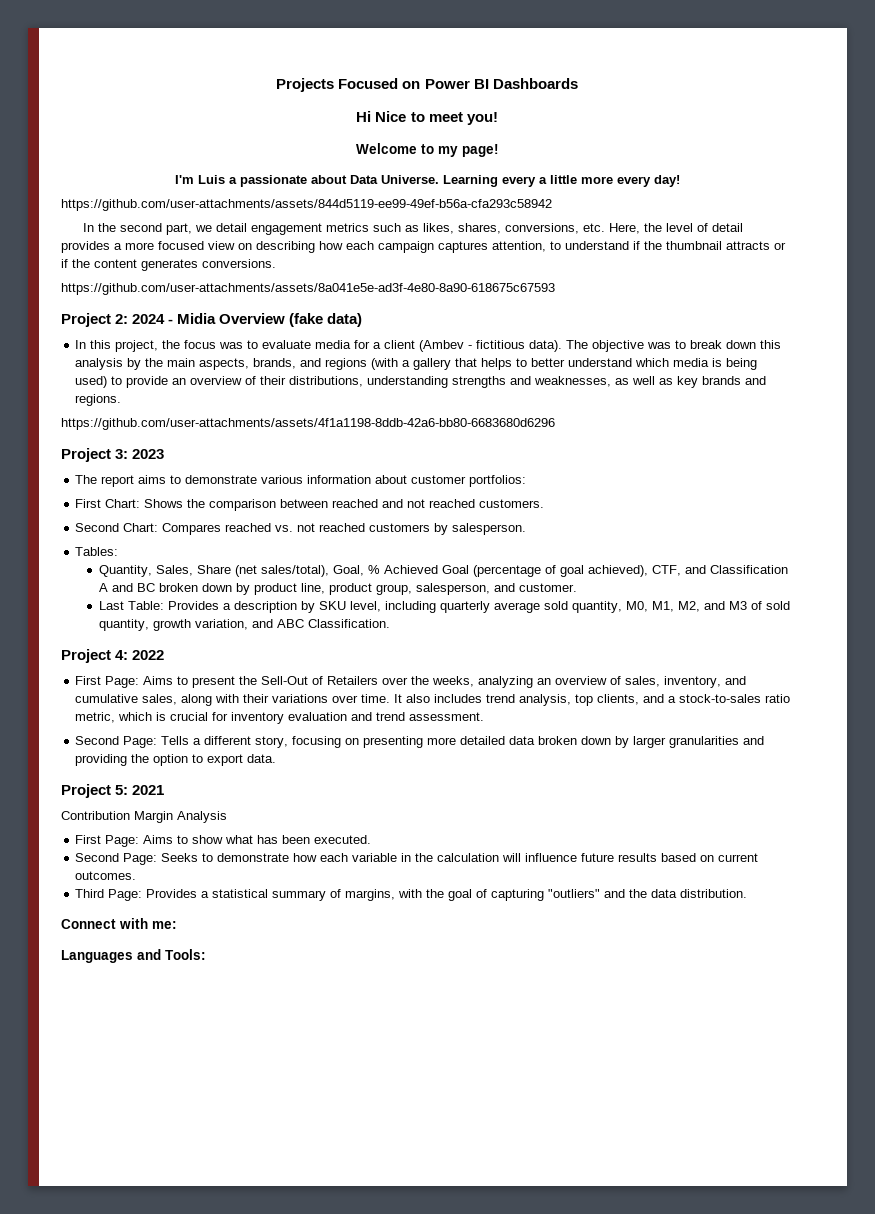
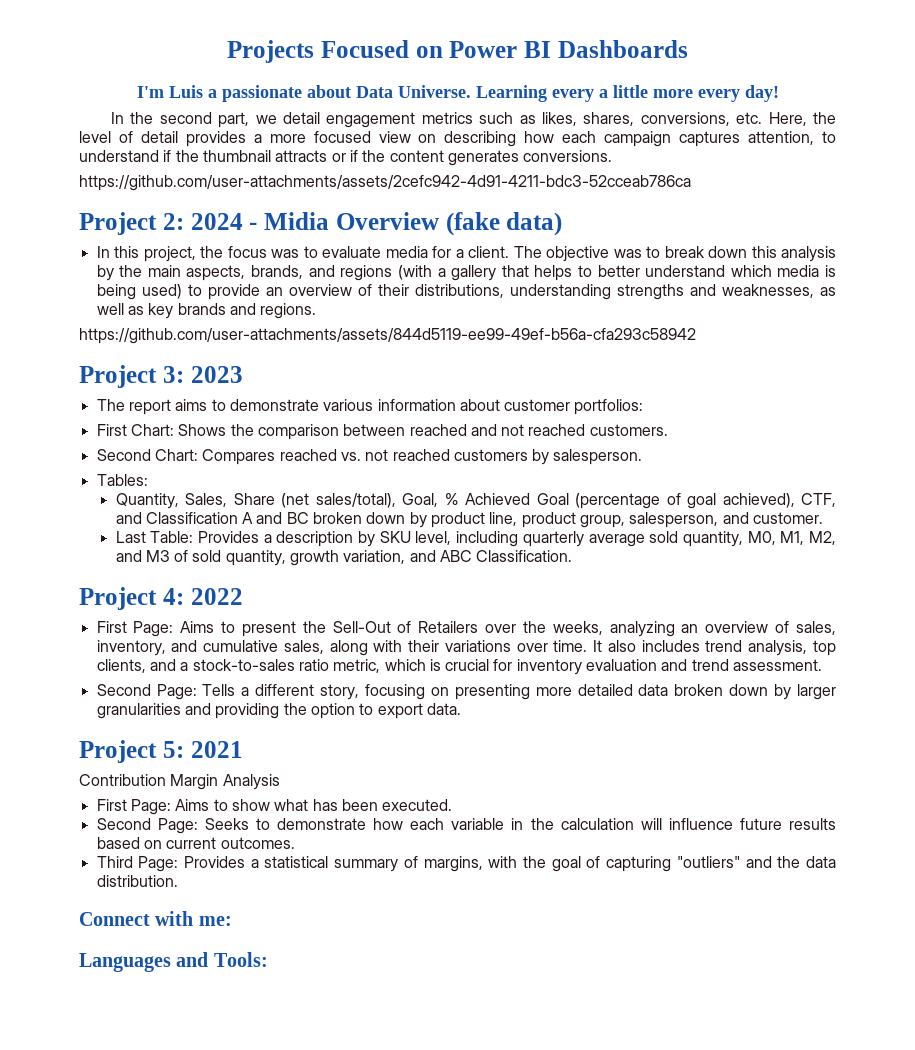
[356,111,498,125] [355,143,499,157] // Hi Nice to meet you! // Welcome to my page! -> (688, 49) none
[61,199,552,211] // https://github.com/user-attachments/assets/844d5119-ee99-49ef-b56a-cfa293c58942 -> (779, 93) none
[61,283,555,295] https://github.com/user-attachments/assets/8a041e5e-ad3f-4e80-8a90-618675c67593 -> [79,175,691,191] https://github.com/user-attachments/assets/2cefc942-4d91-4211-bdc3-52cceab786ca
[384,340,563,352] client (Ambev - fictitious data). -> [468,246,510,258] client.
[61,418,555,430] https://github.com/user-attachments/assets/4f1a1198-8ddb-42a6-bb80-6683680d6296 -> [79,328,696,344] https://github.com/user-attachments/assets/844d5119-ee99-49ef-b56a-cfa293c58942

